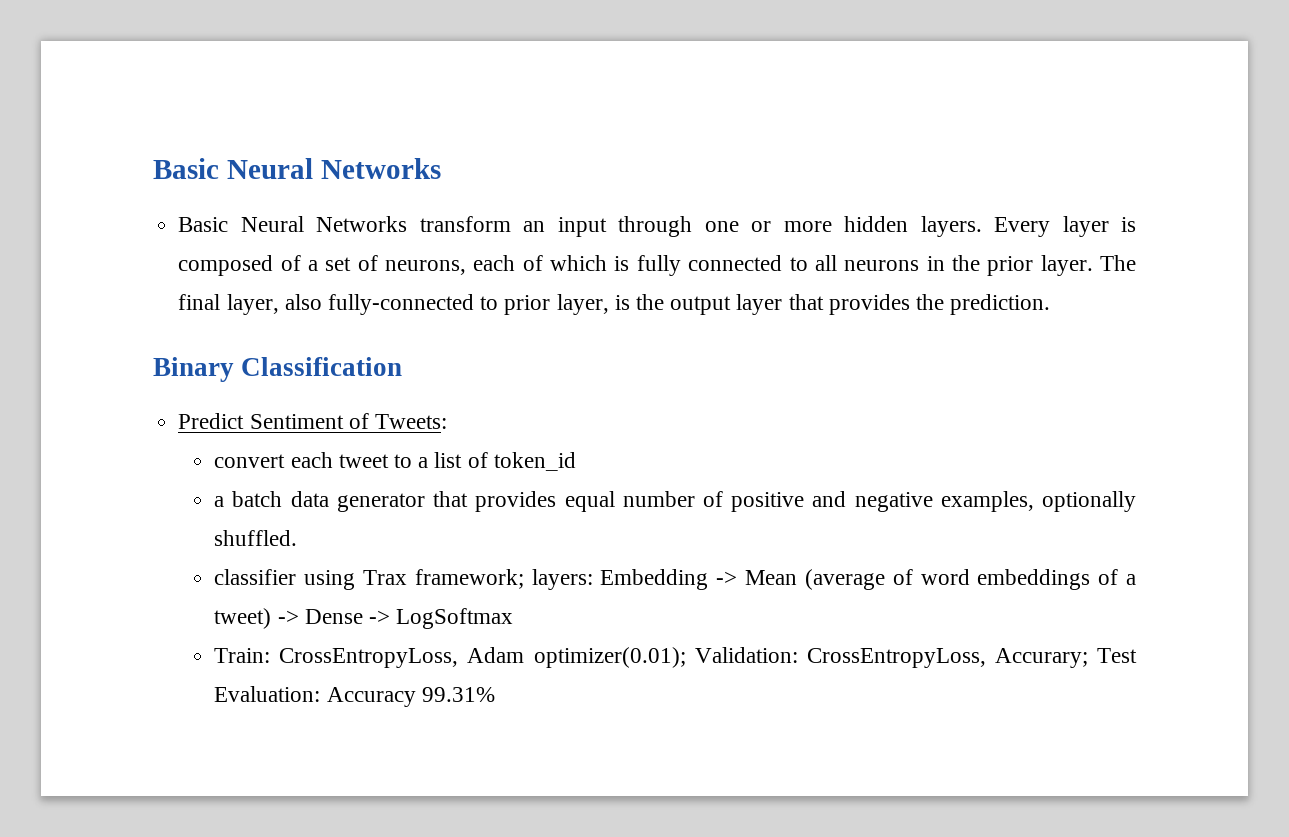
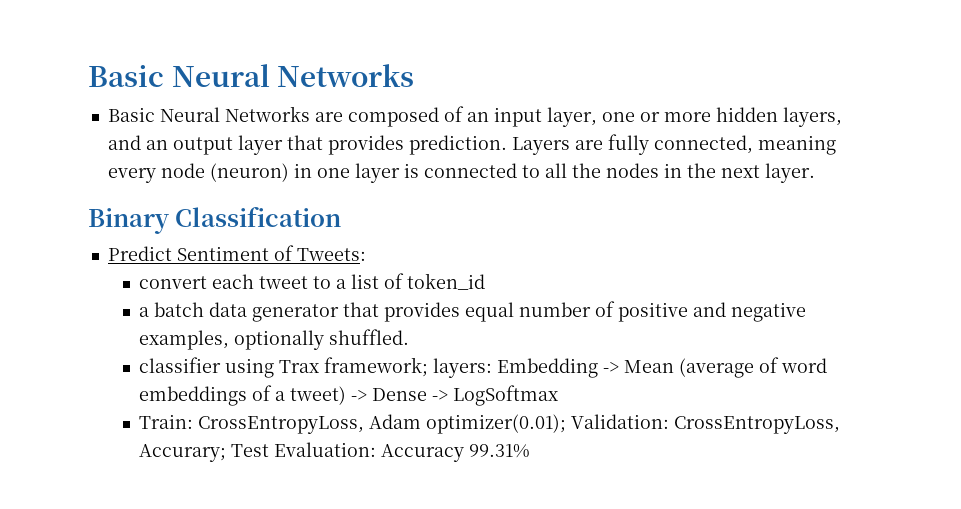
[419,216,511,232] transform -> [314,106,464,127] are composed of
[618,216,693,237] through -> [546,107,597,127] layer,
[920,216,1136,237] [178,255,1136,276] [178,294,1051,315] layers. Every layer is composed of a set of neurons, each of which is fully connected to all neurons in the prior layer. The final layer, also fully-connected to prior layer, is the output layer that provides the prediction. -> [782,107,842,127] [107,134,836,155] [107,163,815,183] layers, and an output layer that provides prediction. Layers are fully connected, meaning every node (neuron) in one layer is connected to all the nodes in the next layer.

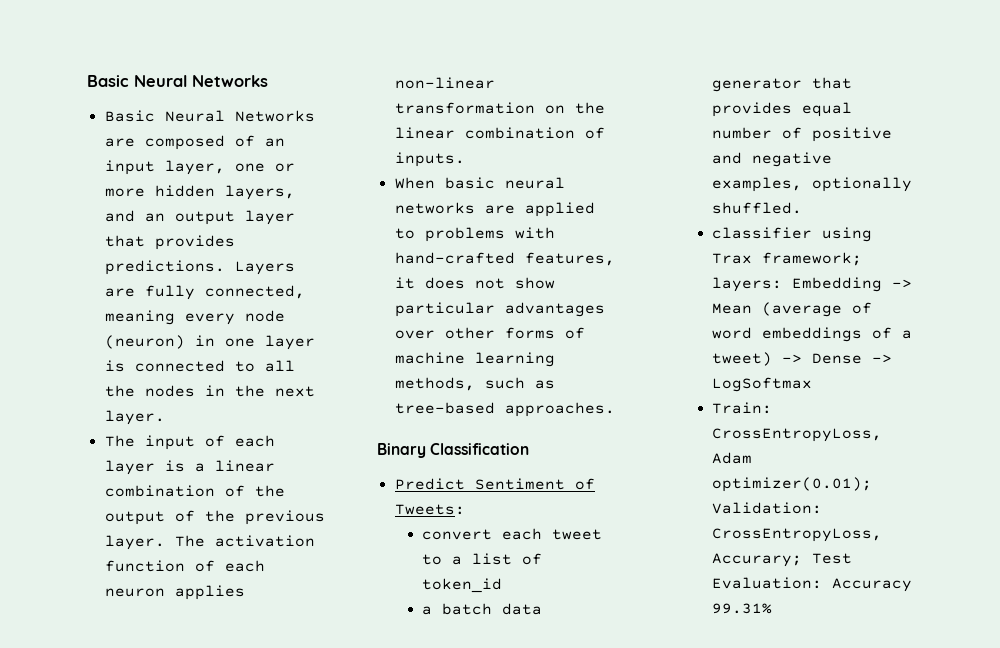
[408,135,507,155] prediction. -> [104,260,225,275] predictions.
(815, 173) none -> [104,435,275,450] [104,460,275,475] [104,485,285,497] [104,510,325,525] [104,535,315,550] [104,560,265,572] [104,585,245,600] [394,77,495,89] [394,102,605,114] [394,127,605,139] [394,152,465,167] [394,177,565,189] [394,202,595,217] [394,227,555,242] [394,252,615,266] [394,277,555,289] [394,302,605,317] [394,327,585,339] [394,352,555,367] [394,377,555,391] [394,402,615,417] // The input of each layer is a linear combination of the output of the previous layer. The activation function of each neuron applies non-linear transformation on the linear combination of inputs. // When basic neural networks are applied to problems with hand-crafted features, it does not show particular advantages over other forms of machine learning methods, such as tree-based approaches.

